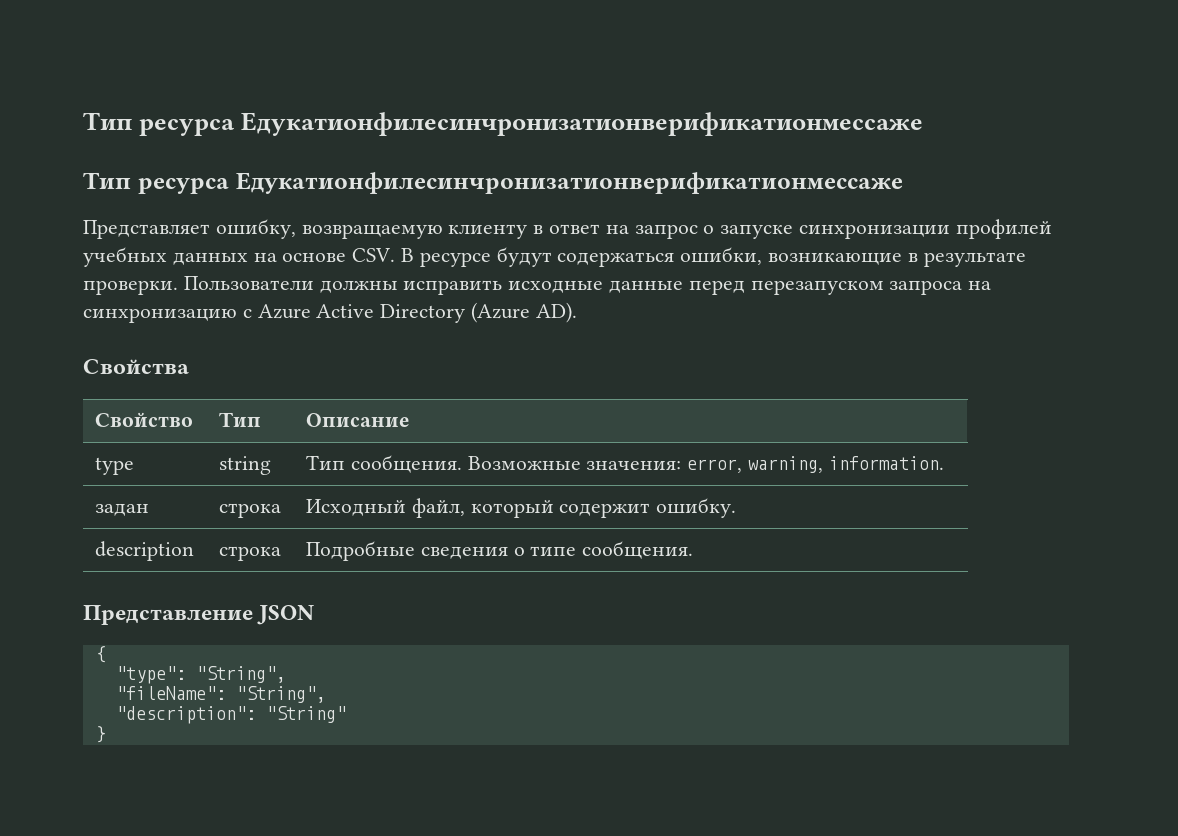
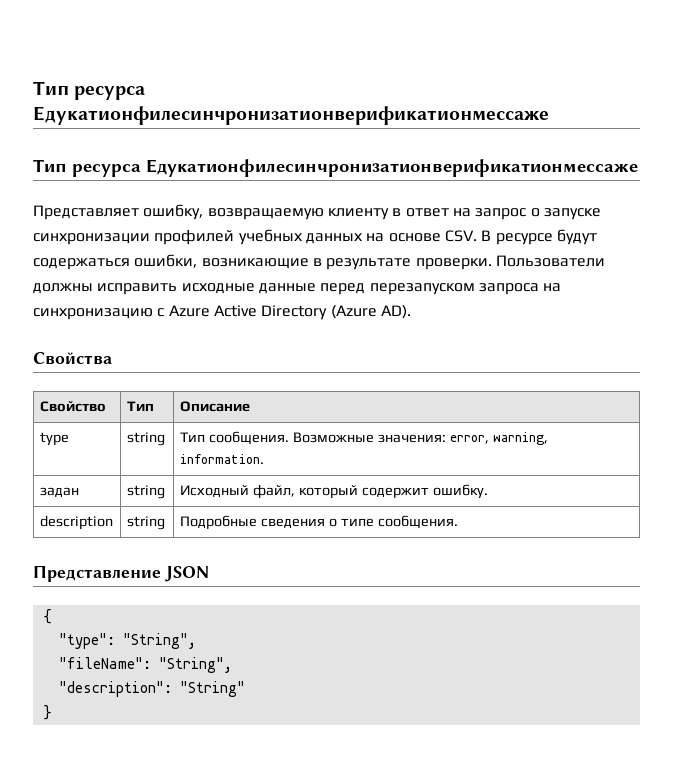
[219,503,282,518] строка -> [126,485,165,499] string
[219,546,282,561] строка -> [126,516,165,530] string

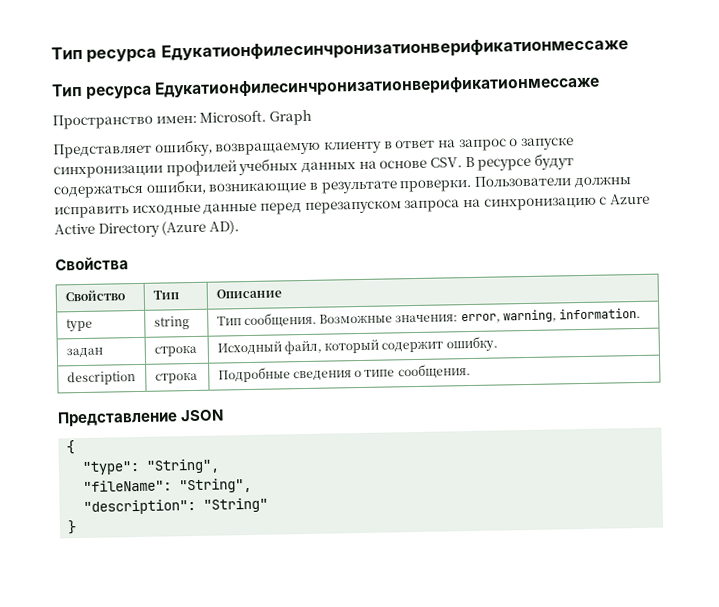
(638, 168) none -> [52,109,312,130] // Пространство имен: Microsoft. Graph
[126,485,165,499] string -> [153,344,197,357] строка
[126,516,165,530] string -> [154,371,198,384] строка

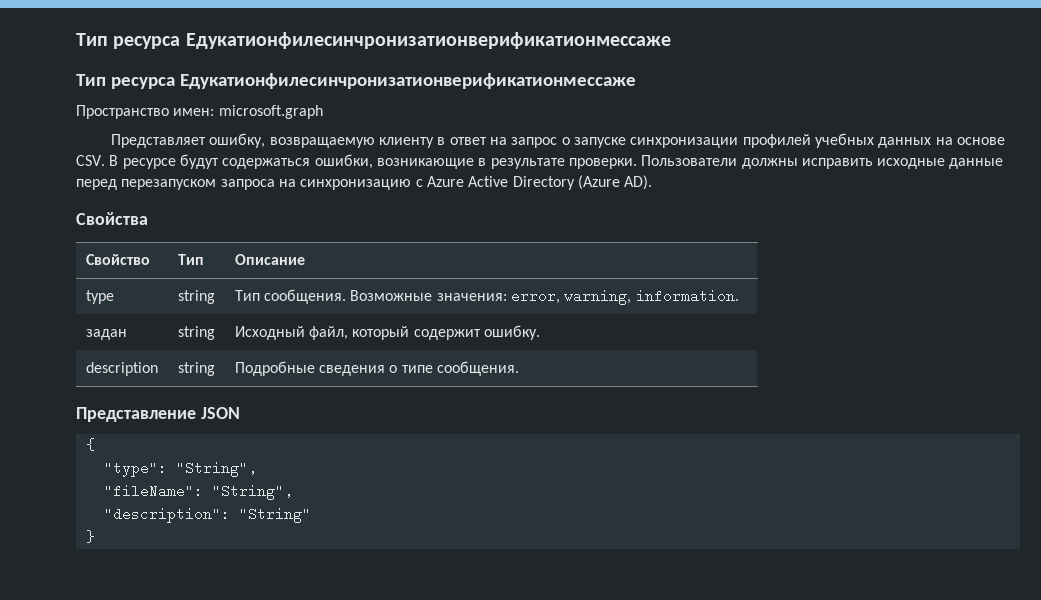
[199,109,312,126] Microsoft. Graph -> [218,105,323,119] microsoft.graph
[153,344,197,357] строка -> [177,326,215,340] string
[154,371,198,384] строка -> [177,362,215,376] string

